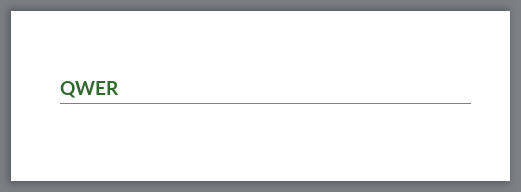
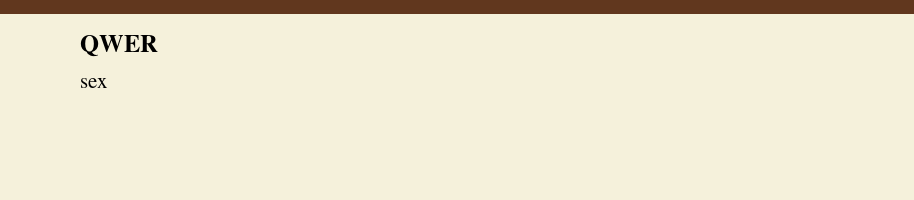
(119, 89) none -> [80,78,108,88] // sex

